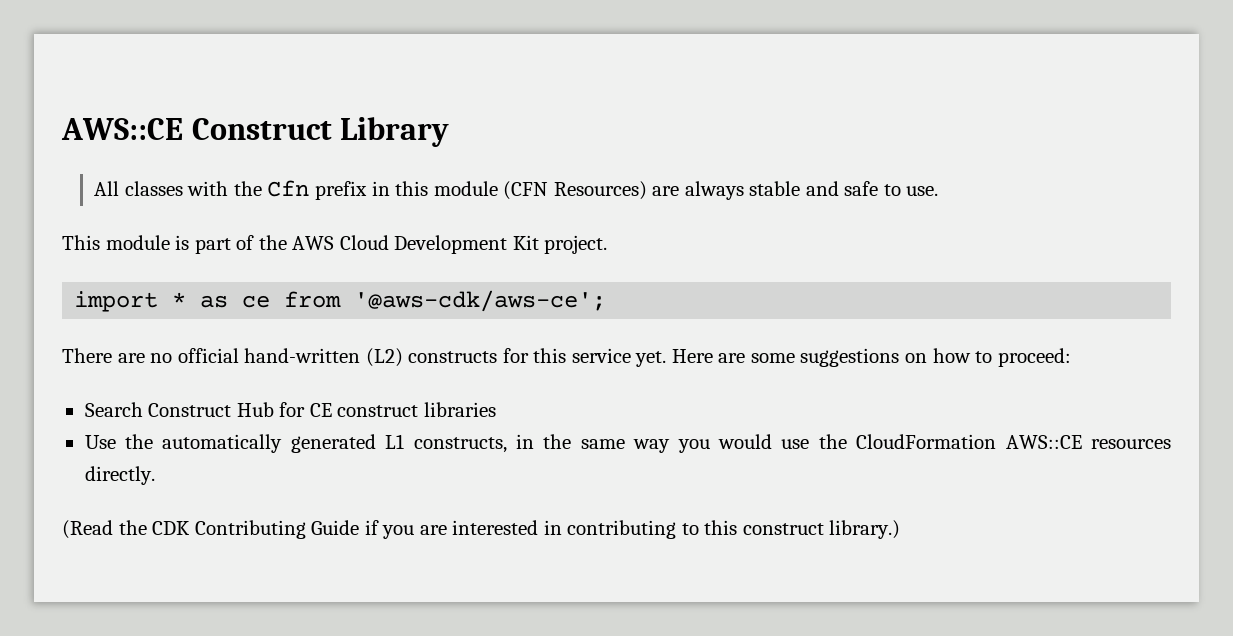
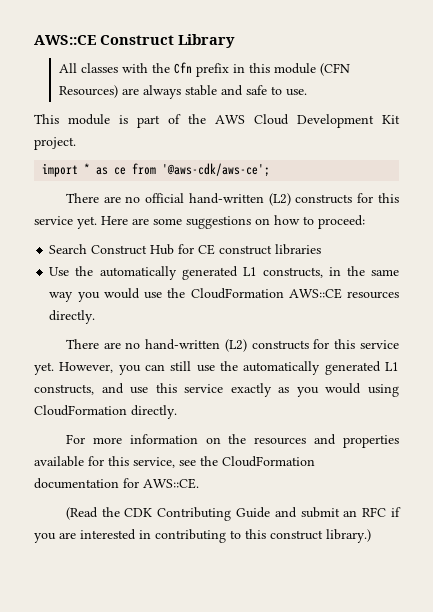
(155, 475) none -> [65,339,399,352] [34,361,399,375] [34,383,399,397] [34,405,177,419] [65,434,399,448] [34,456,315,468] [34,478,199,489] // There are no hand-written (L2) constructs for this service yet. However, you can still use the automatically generated L1 constructs, and use this service exactly as you would using CloudFormation directly. // For more information on the resources and properties available for this service, see the CloudFormation documentation for AWS::CE.
(360, 527) none -> [274,507,387,518] and submit an RFC

